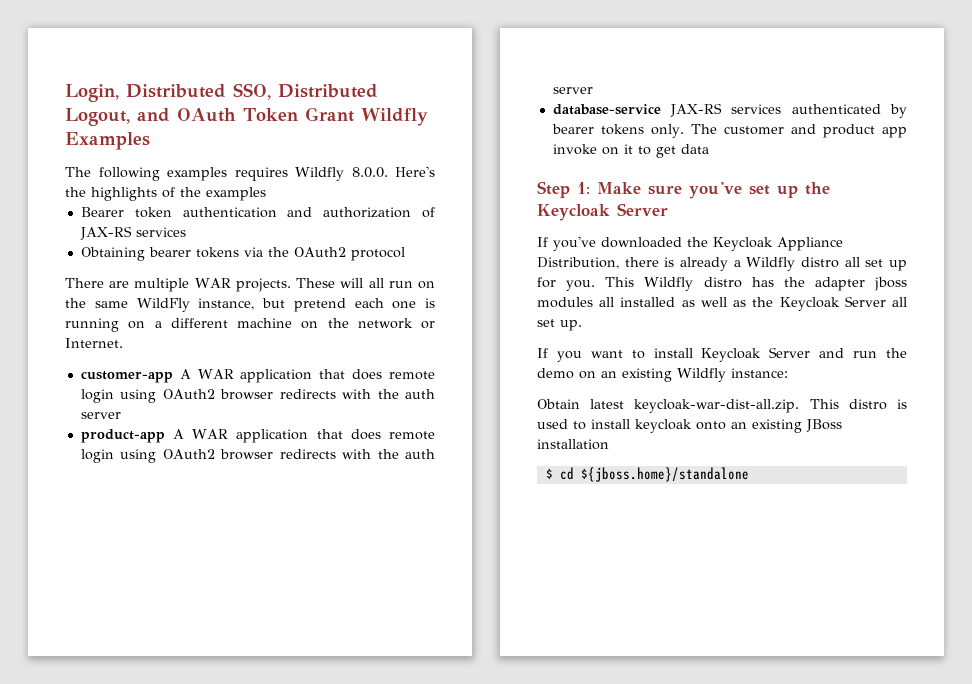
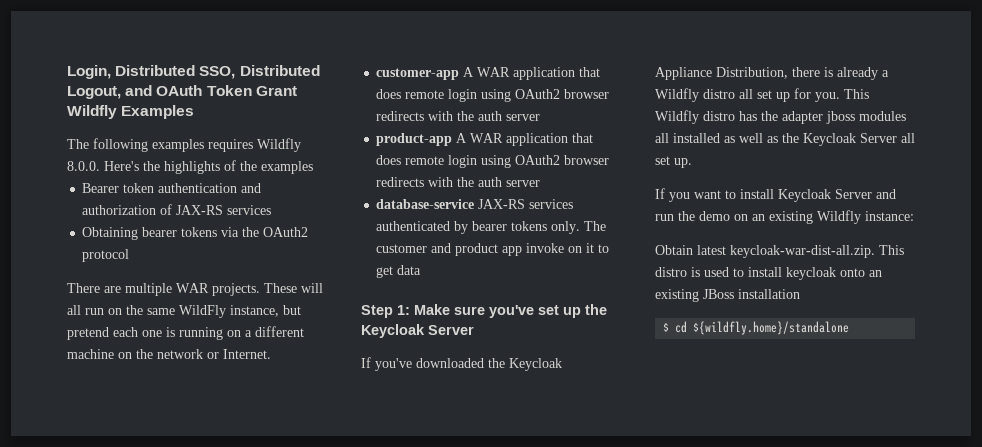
[580,467,749,482] ${jboss.home}/standalone -> [693,321,850,335] ${wildfly.home}/standalone

